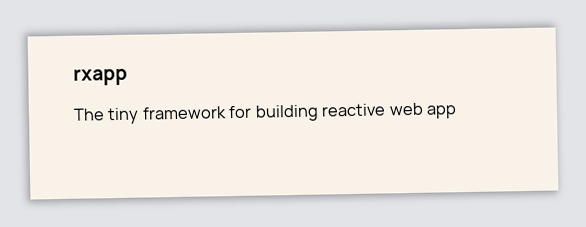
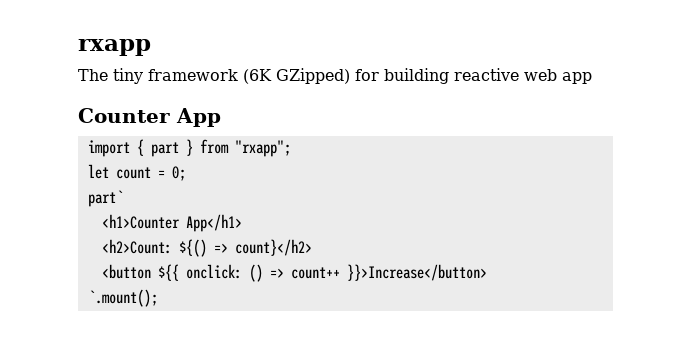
(227, 113) none -> [243,68,350,84] (6K GZipped)
(458, 112) none -> [78,108,221,127] [87,139,291,157] [87,164,186,181] [87,190,123,207] [101,214,242,232] [101,239,312,257] [101,264,487,282] [87,289,158,307] // Counter App // import { part } from "rxapp"; // let count = 0; // part` // <h1>Counter App</h1> // <h2>Count: ${() => count}</h2> // <button ${{ onclick: () => count++ }}>Increase</button> // `.mount();

